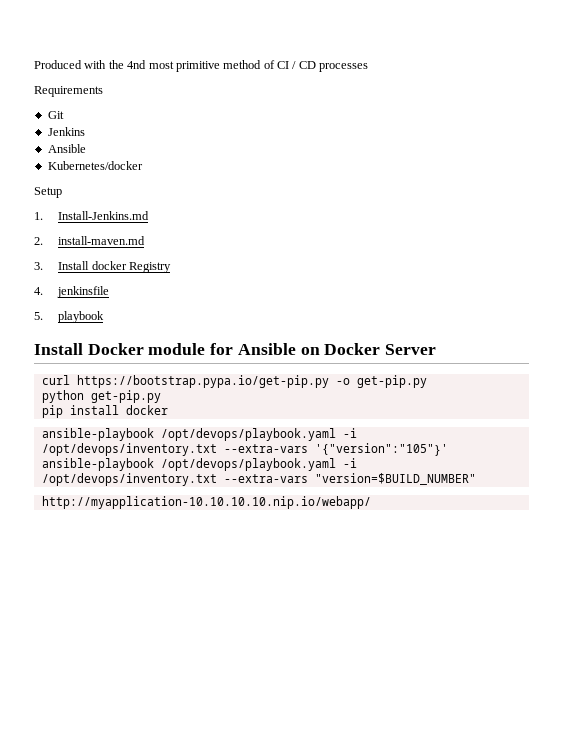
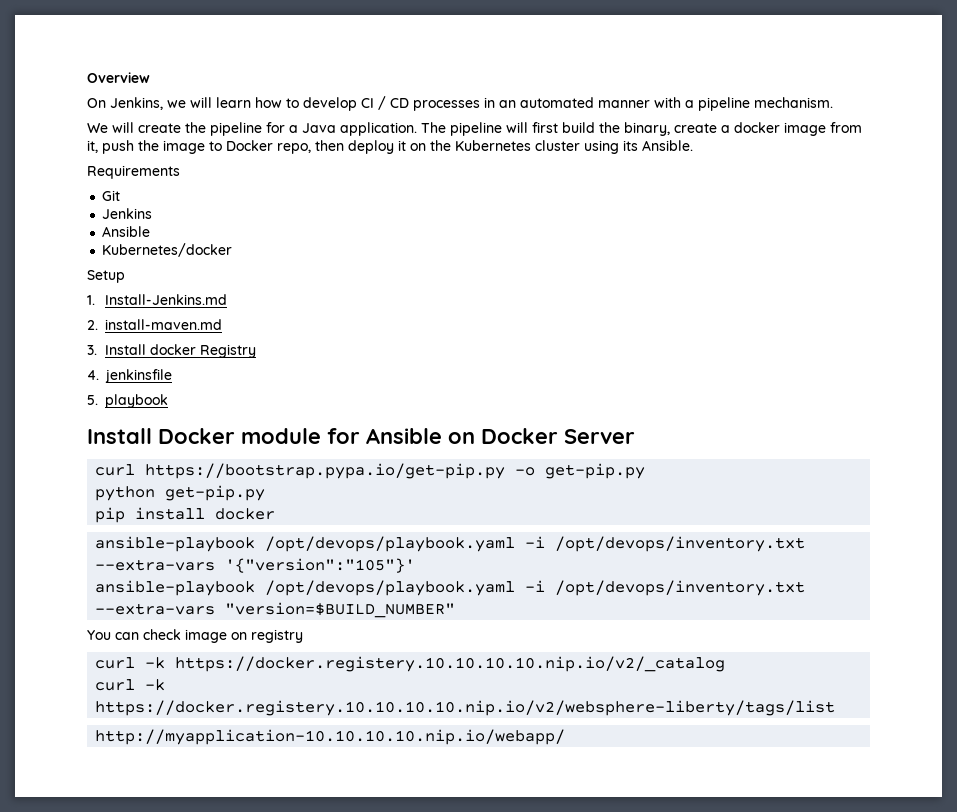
[34,60,369,72] Produced with the 4nd most primitive method of CI / CD processes -> [87,72,150,83] [87,96,833,111] [87,122,862,136] [87,140,693,154] Overview // On Jenkins, we will learn how to develop CI / CD processes in an automated manner with a pipeline mechanism. // We will create the pipeline for a Java application. The pipeline will first build the binary, create a docker image from it, push the image to Docker repo, then deploy it on the Kubernetes cluster using its Ansible.
(476, 479) none -> [87,629,303,643] [95,656,726,672] [95,679,166,691] [95,700,836,716] // You can check image on registry // curl -k https://docker.registery.10.10.10.10.nip.io/v2/_catalog // curl -k https://docker.registery.10.10.10.10.nip.io/v2/websphere-liberty/tags/list

